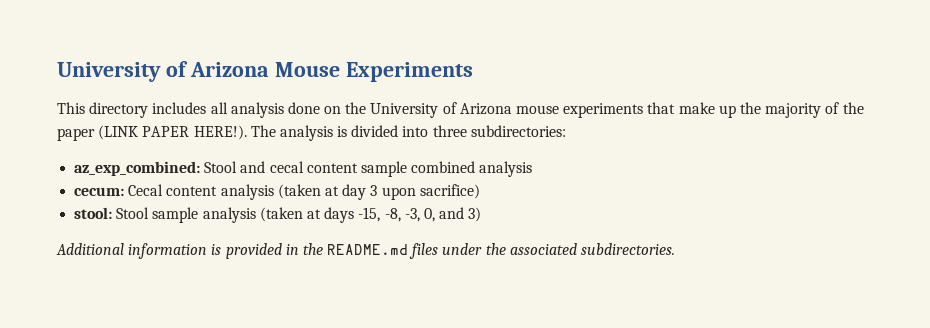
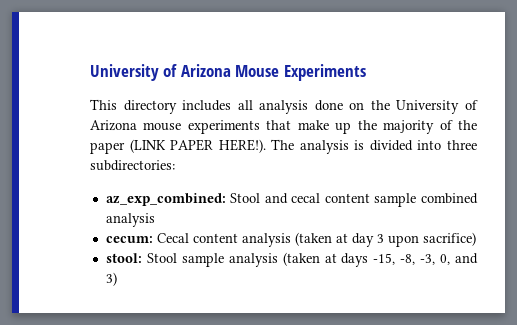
[56,243,676,259] // Additional information is provided in the README.md files under the associated subdirectories. -> (117, 279) none

